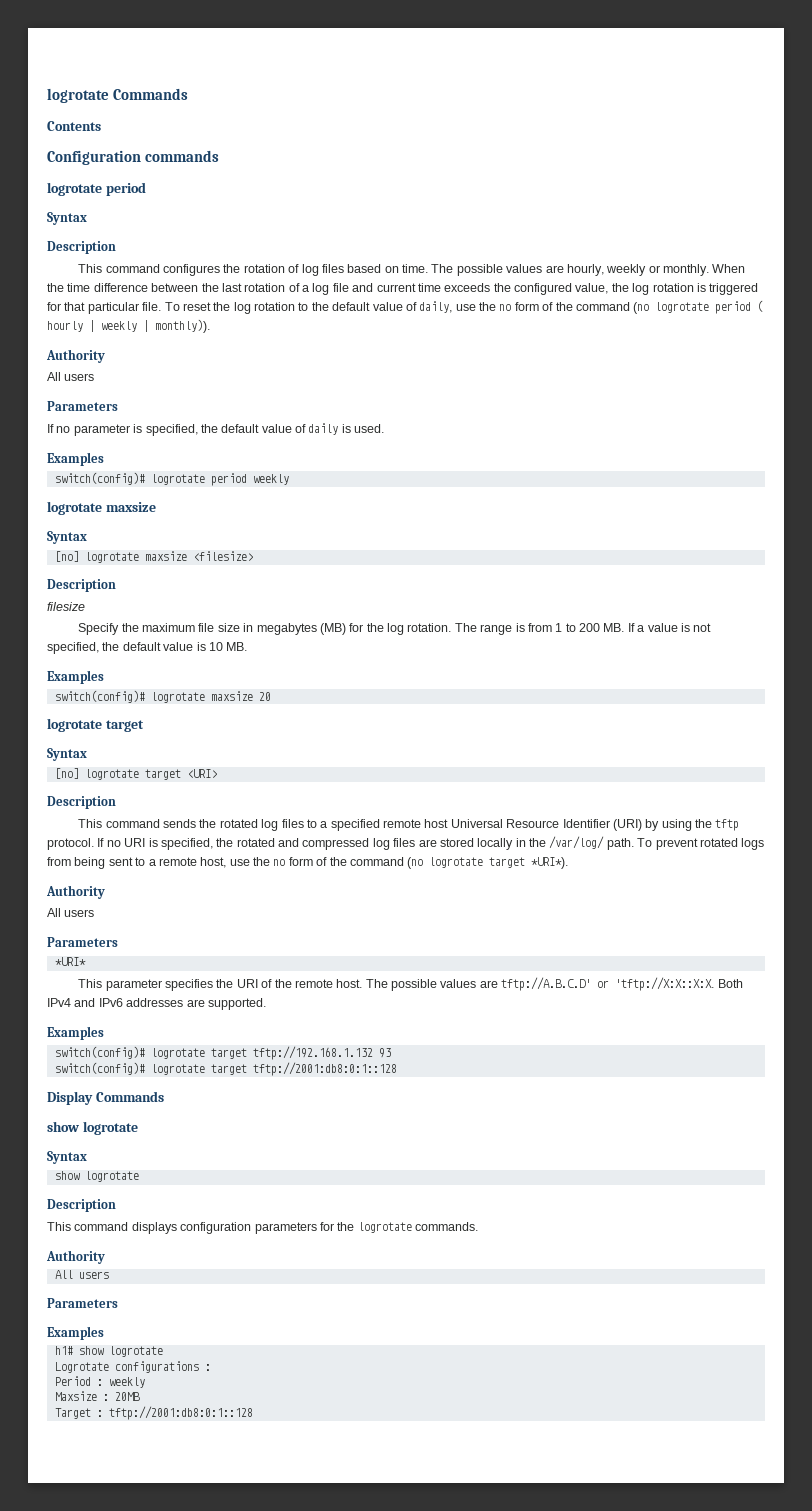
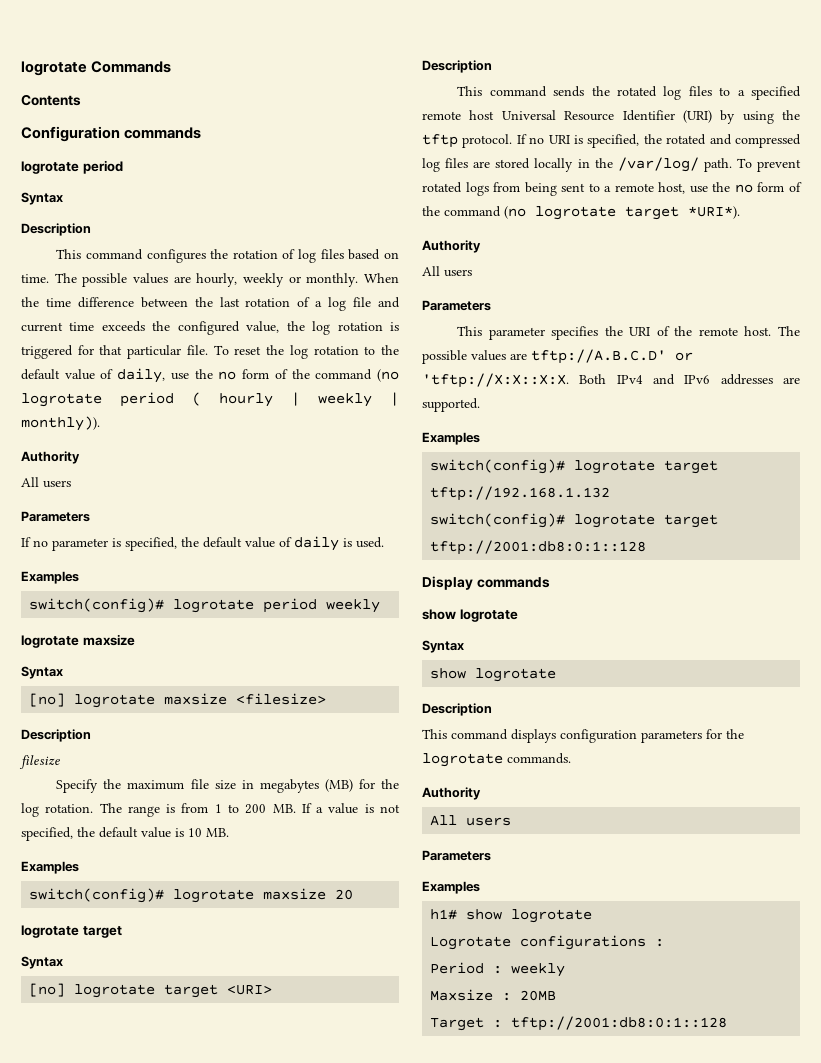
[54,957,86,966] // *URI* -> (491, 305) none
[378,1048,391,1058] 93 -> (611, 493) none
[95,1091,164,1102] Commands -> [476,577,550,588] commands

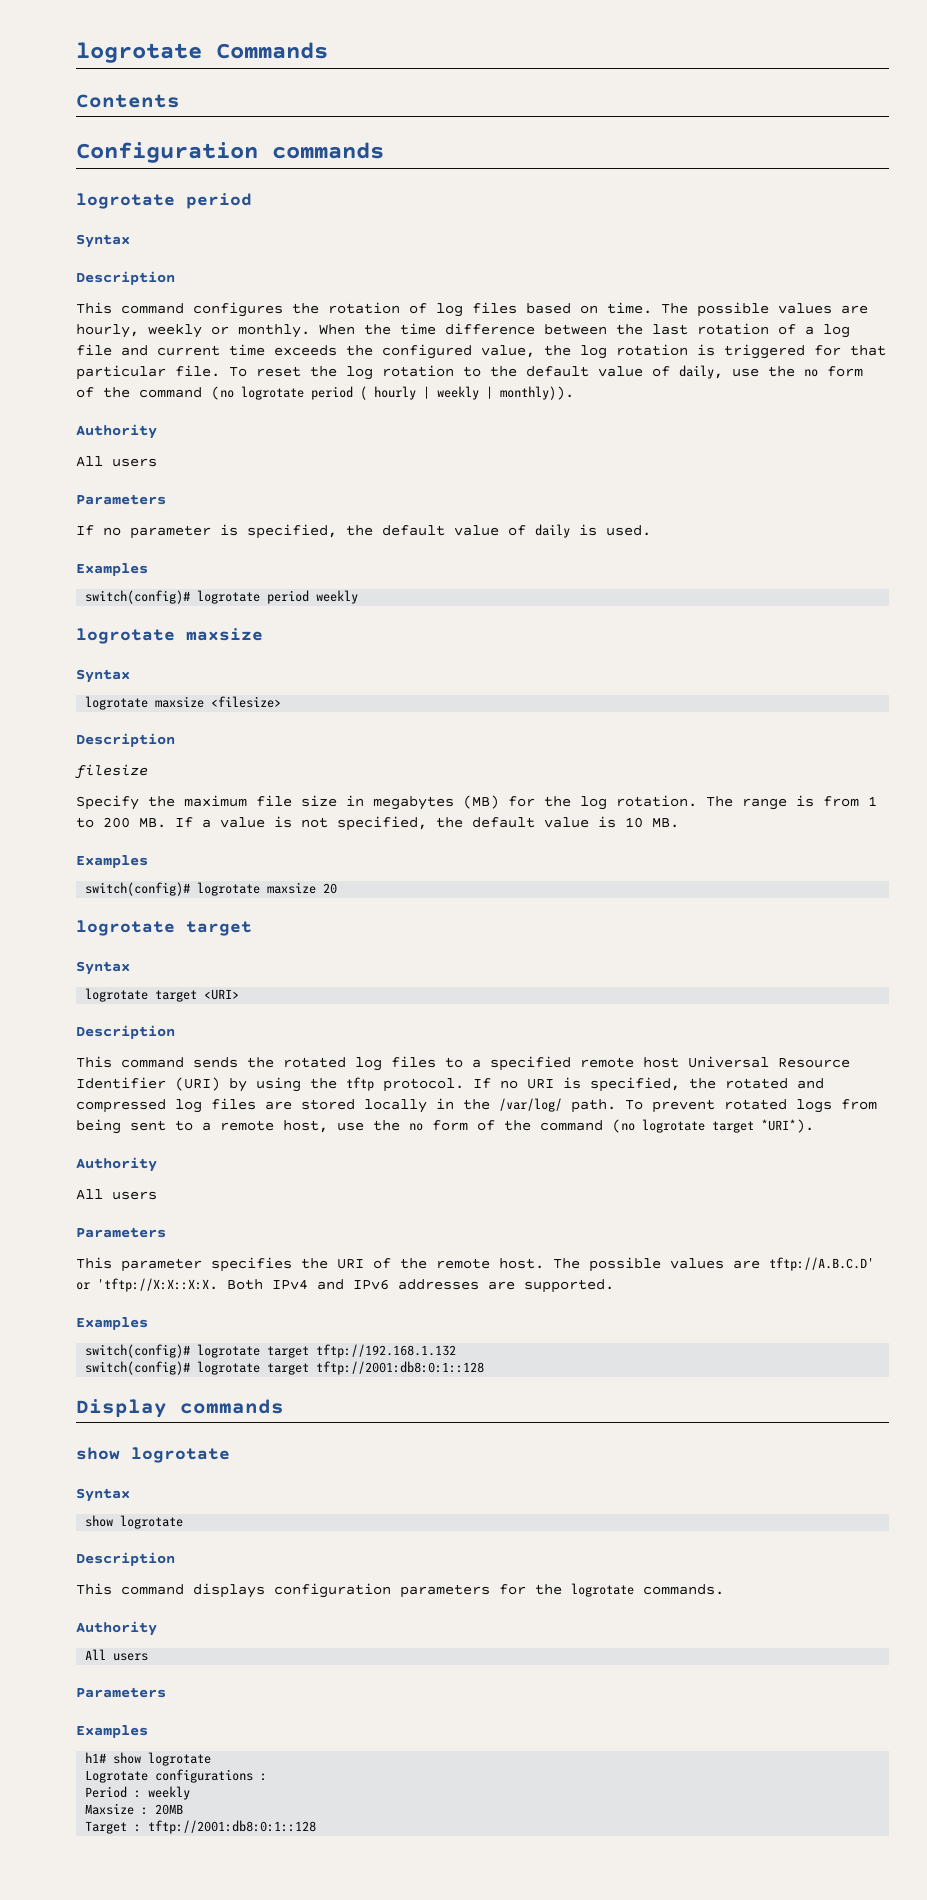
[29,693,66,707] [no] -> (130, 676) none
[29,983,66,997] [no] -> (130, 968) none

